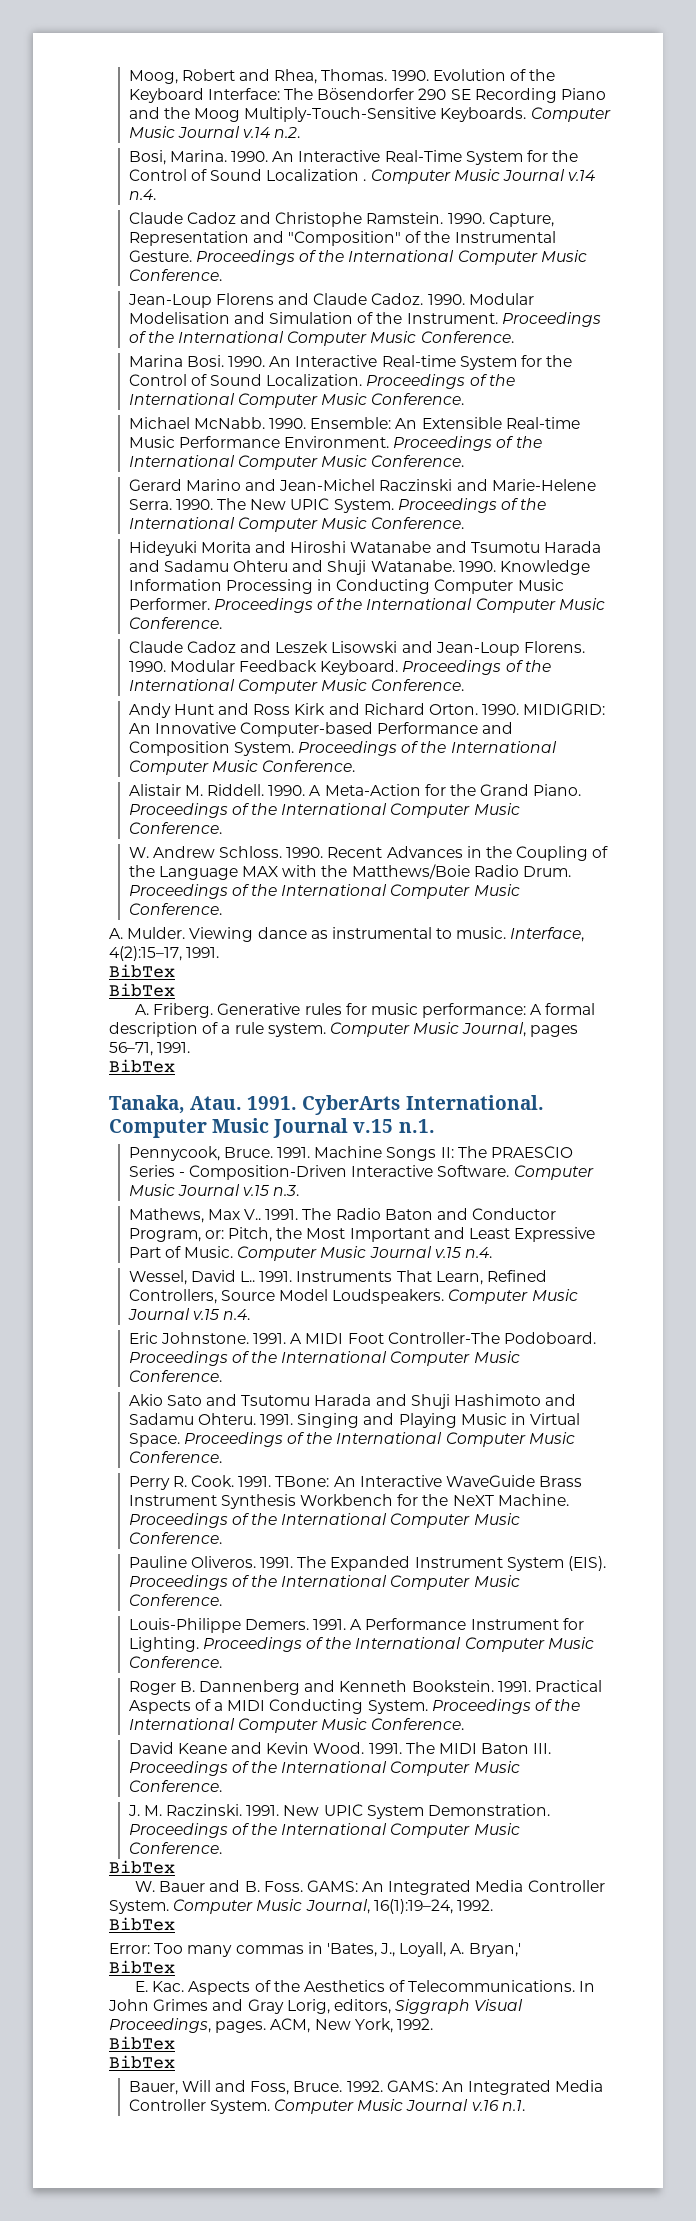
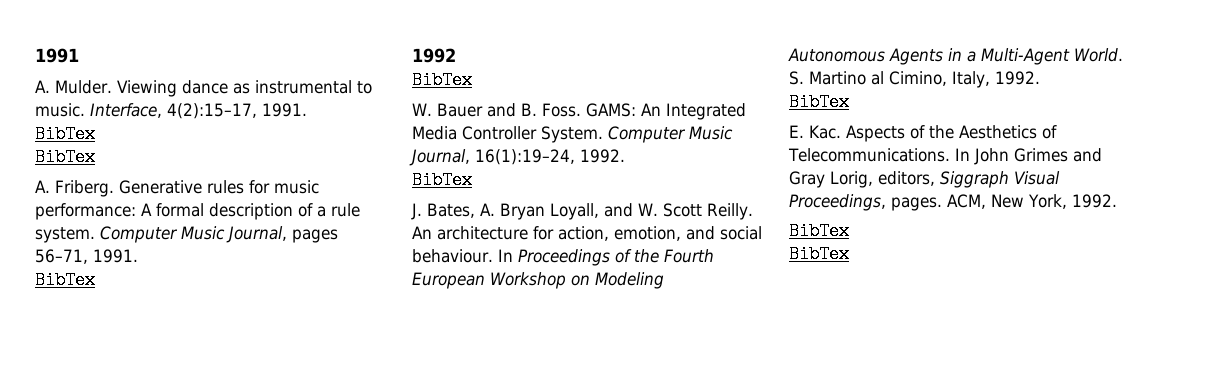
[128,69,556,84] [128,88,606,103] [128,107,611,122] [128,126,301,138] [128,150,579,165] [128,169,596,184] [128,189,156,200] [128,212,554,227] [128,231,556,246] [128,250,587,265] [128,269,222,281] [127,293,534,308] [128,312,601,327] [128,331,514,346] [128,355,573,370] [128,374,515,389] [128,393,465,408] [128,417,580,429] [128,436,542,451] [128,455,465,470] [128,479,596,491] [128,498,547,513] [128,517,465,532] [128,541,601,556] [128,560,590,575] [128,579,564,594] [128,598,605,613] [128,617,222,629] [128,641,585,656] [128,660,551,675] [128,679,465,694] [128,703,606,718] [128,722,514,737] [128,741,557,756] [128,760,356,775] [128,784,582,796] [128,803,520,818] [128,822,222,834] [128,846,609,861] [128,864,571,880] [128,884,520,899] [128,903,222,915] Moog, Robert and Rhea, Thomas. 1990. Evolution of the Keyboard Interface: The Bösendorfer 290 SE Recording Piano and the Moog Multiply-Touch-Sensitive Keyboards. Computer Music Journal v.14 n.2. // Bosi, Marina. 1990. An Interactive Real-Time System for the Control of Sound Localization . Computer Music Journal v.14 n.4. // Claude Cadoz and Christophe Ramstein. 1990. Capture, Representation and "Composition" of the Instrumental Gesture. Proceedings of the International Computer Music Conference. // Jean-Loup Florens and Claude Cadoz. 1990. Modular Modelisation and Simulation of the Instrument. Proceedings of the International Computer Music Conference. // Marina Bosi. 1990. An Interactive Real-time System for the Control of Sound Localization. Proceedings of the International Computer Music Conference. // Michael McNabb. 1990. Ensemble: An Extensible Real-time Music Performance Environment. Proceedings of the International Computer Music Conference. // Gerard Marino and Jean-Michel Raczinski and Marie-Helene Serra. 1990. The New UPIC System. Proceedings of the International Computer Music Conference. // Hideyuki Morita and Hiroshi Watanabe and Tsumotu Harada and Sadamu Ohteru and Shuji Watanabe. 1990. Knowledge Information Processing in Conducting Computer Music Performer. Proceedings of the International Computer Music Conference. // Claude Cadoz and Leszek Lisowski and Jean-Loup Florens. 1990. Modular Feedback Keyboard. Proceedings of the International Computer Music Conference. // Andy Hunt and Ross Kirk and Richard Orton. 1990. MIDIGRID: An Innovative Computer-based Performance and Composition System. Proceedings of the International Computer Music Conference. // Alistair M. Riddell. 1990. A Meta-Action for the Grand Piano. Proceedings of the International Computer Music Conference. // W. Andrew Schloss. 1990. Recent Advances in the Coupling of the Language MAX with the Matthews/Boie Radio Drum. Proceedings of the International Computer Music Conference. -> [35,48,79,63] 1991
[109,1095,544,1115] [109,1118,435,1138] [128,1146,573,1161] [128,1165,594,1180] [128,1184,300,1196] [128,1208,557,1223] [128,1227,596,1242] [128,1246,492,1261] [128,1270,547,1285] [128,1289,578,1304] [127,1308,251,1320] [128,1332,596,1344] [128,1351,520,1366] [128,1370,222,1382] [128,1394,577,1409] [128,1413,581,1428] [128,1432,575,1447] [128,1451,222,1463] [128,1475,583,1490] [128,1494,569,1509] [128,1513,520,1528] [128,1532,222,1544] [128,1556,606,1571] [128,1575,520,1590] [128,1594,222,1606] [128,1618,584,1633] [128,1637,594,1652] [128,1656,222,1668] [128,1680,602,1695] [128,1699,581,1714] [128,1718,465,1733] [128,1742,552,1754] [128,1761,520,1776] [128,1780,222,1792] [127,1804,550,1819] [128,1823,520,1838] [128,1842,222,1854] Tanaka, Atau. 1991. CyberArts International. Computer Music Journal v.15 n.1. // Pennycook, Bruce. 1991. Machine Songs II: The PRAESCIO Series - Composition-Driven Interactive Software. Computer Music Journal v.15 n.3. // Mathews, Max V.. 1991. The Radio Baton and Conductor Program, or: Pitch, the Most Important and Least Expressive Part of Music. Computer Music Journal v.15 n.4. // Wessel, David L.. 1991. Instruments That Learn, Refined Controllers, Source Model Loudspeakers. Computer Music Journal v.15 n.4. // Eric Johnstone. 1991. A MIDI Foot Controller-The Podoboard. Proceedings of the International Computer Music Conference. // Akio Sato and Tsutomu Harada and Shuji Hashimoto and Sadamu Ohteru. 1991. Singing and Playing Music in Virtual Space. Proceedings of the International Computer Music Conference. // Perry R. Cook. 1991. TBone: An Interactive WaveGuide Brass Instrument Synthesis Workbench for the NeXT Machine. Proceedings of the International Computer Music Conference. // Pauline Oliveros. 1991. The Expanded Instrument System (EIS). Proceedings of the International Computer Music Conference. // Louis-Philippe Demers. 1991. A Performance Instrument for Lighting. Proceedings of the International Computer Music Conference. // Roger B. Dannenberg and Kenneth Bookstein. 1991. Practical Aspects of a MIDI Conducting System. Proceedings of the International Computer Music Conference. // David Keane and Kevin Wood. 1991. The MIDI Baton III. Proceedings of the International Computer Music Conference. // J. M. Raczinski. 1991. New UPIC System Demonstration. Proceedings of the International Computer Music Conference. -> [412,48,456,63] 1992
[109,1942,521,1957] Error: Too many commas in 'Bates, J., Loyall, A. Bryan,' -> [411,203,753,220] [412,226,762,241] [412,249,714,266] [412,272,664,289] [788,48,1123,65] [789,71,1040,88] J. Bates, A. Bryan Loyall, and W. Scott Reilly. An architecture for action, emotion, and social behaviour. In Proceedings of the Fourth European Workshop on Modeling Autonomous Agents in a Multi-Agent World. S. Martino al Cimino, Italy, 1992.
[128,2080,604,2095] [128,2099,525,2114] // Bauer, Will and Foss, Bruce. 1992. GAMS: An Integrated Media Controller System. Computer Music Journal v.16 n.1. -> (849, 254) none

